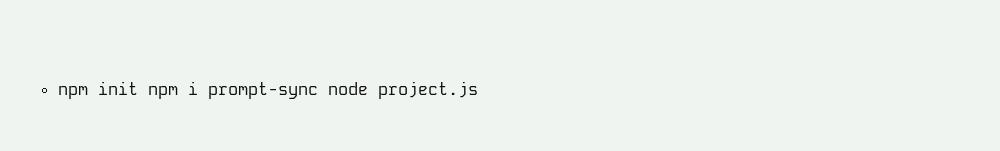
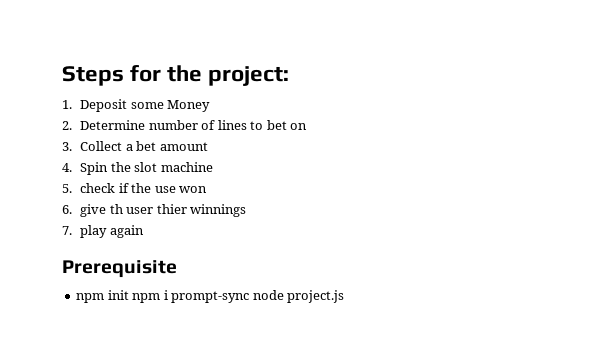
(57, 92) none -> [62,65,290,86] [62,99,211,112] [62,120,308,130] [62,141,208,151] [62,162,213,175] [62,183,208,193] [62,204,247,217] [62,225,144,238] [62,260,177,278] Steps for the project: // 1. Deposit some Money // 2. Determine number of lines to bet on // 3. Collect a bet amount // 4. Spin the slot machine // 5. check if the use won // 6. give th user thier winnings // 7. play again // Prerequisite //

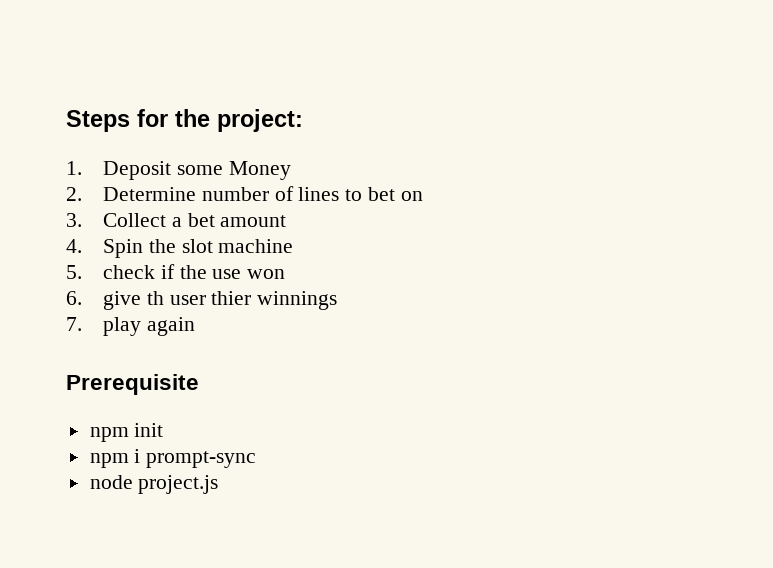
(129, 295) none -> (164, 430) //
(250, 297) none -> (257, 459) //

